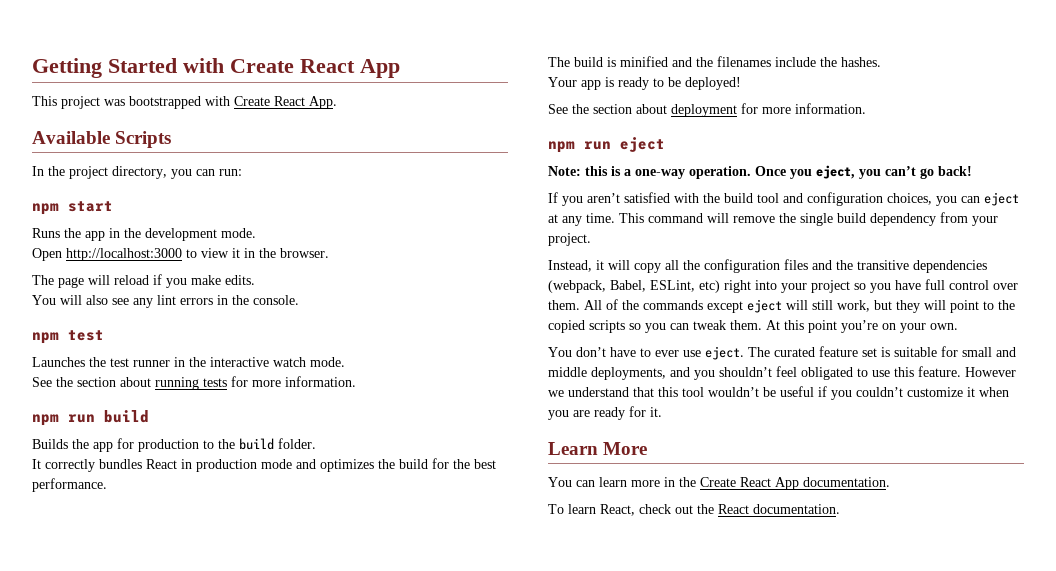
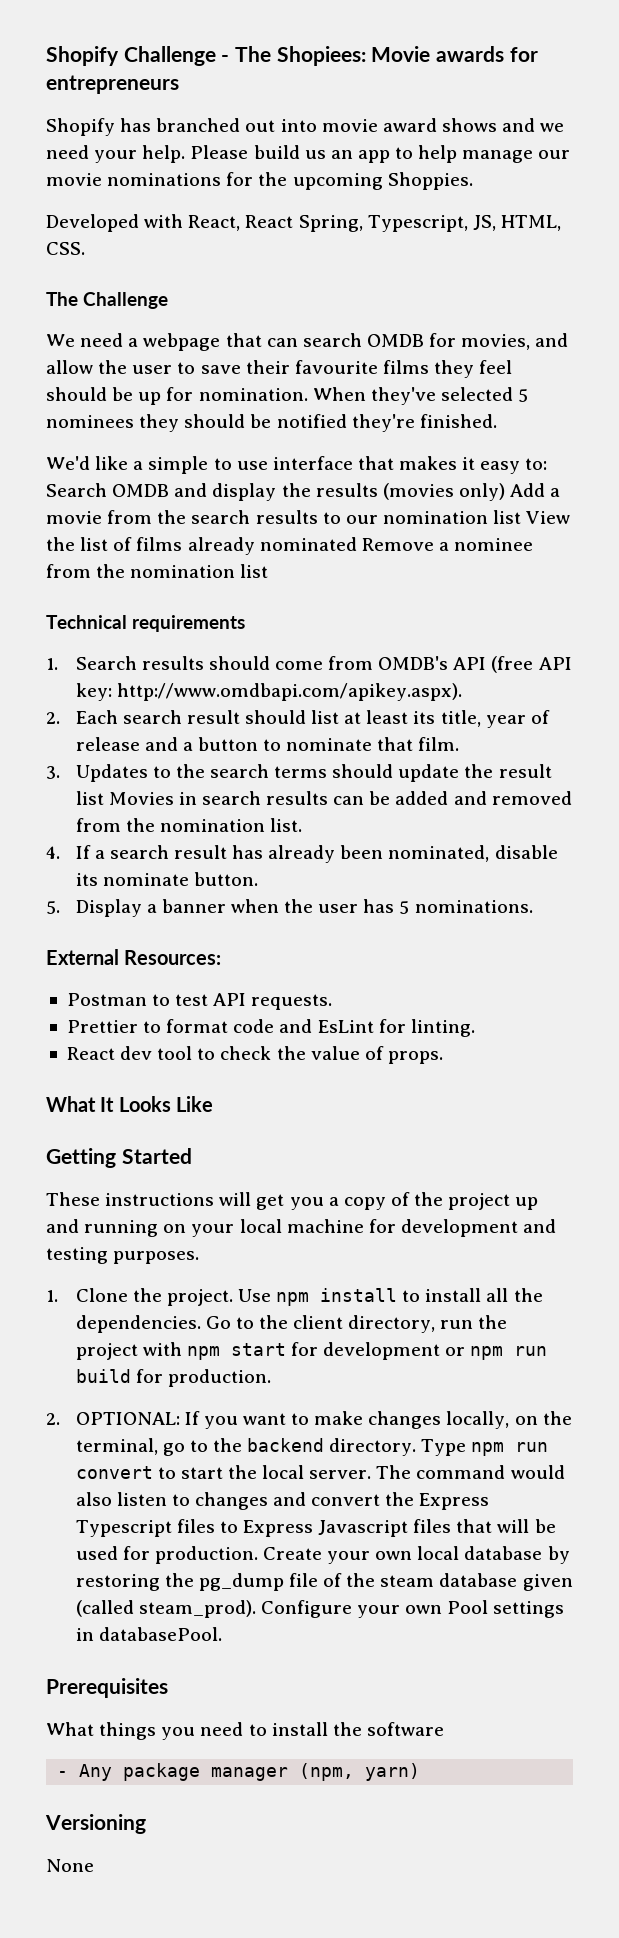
[32,58,400,78] [32,96,337,109] [32,131,172,148] [32,166,242,179] [32,201,113,215] [32,228,256,241] [32,248,329,261] [32,274,255,288] [32,295,299,308] [32,330,104,344] [32,357,345,367] [32,376,356,390] [32,410,149,426] [32,438,316,452] [32,458,496,472] [32,478,107,492] [548,56,881,67] [548,77,741,90] [548,103,866,117] [548,137,665,153] [548,165,972,179] [548,192,1019,206] [548,212,998,226] [548,233,591,246] [548,259,987,273] [548,279,1018,293] [548,299,1015,313] [548,320,958,333] [548,346,1016,360] [548,366,1016,380] [548,386,1009,400] [548,406,662,420] [548,442,648,455] [548,477,890,490] [548,504,840,516] Getting Started with Create React App // This project was bootstrapped with Create React App. // Available Scripts // In the project directory, you can run: // npm start // Runs the app in the development mode. // Open http://localhost:3000 to view it in the browser. // The page will reload if you make edits. // You will also see any lint errors in the console. // npm test // Launches the test runner in the interactive watch mode. // See the section about running tests for more information. // npm run build // Builds the app for production to the build folder. // It correctly bundles React in production mode and optimizes the build for the best performance. // The build is minified and the filenames include the hashes. // Your app is ready to be deployed! // See the section about deployment for more information. // npm run eject // Note: this is a one-way operation. Once you eject, you can’t go back! // If you aren’t satisfied with the build tool and configuration choices, you can eject at any time. This command will remove the single build dependency from your project. // Instead, it will copy all the configuration files and the transitive dependencies (webpack, Babel, ESLint, etc) right into your project so you have full control over them. All of the commands except eject will still work, but they will point to the copied scripts so you can tweak them. At this point you’re on your own. // You don’t have to ever use eject. The curated feature set is suitable for small and middle deployments, and you shouldn’t feel obligated to use this feature. However we understand that this tool wouldn’t be useful if you couldn’t customize it when you are ready for it. // Learn More // You can learn more in the Create React App documentation. // To learn React, check out the React documentation. -> [46,46,538,66] [46,75,179,94] [46,118,565,136] [46,145,571,163] [46,172,473,190] [46,214,561,232] [46,242,85,255] [46,292,169,309] [46,333,569,351] [46,360,513,378] [46,387,529,405] [46,414,497,432] [46,456,548,474] [46,483,561,501] [46,510,571,524] [46,537,534,555] [46,564,269,578] [46,615,246,632] [46,656,572,673] [75,683,462,701] [46,710,550,728] [75,737,460,751] [46,764,552,782] [75,791,572,805] [75,818,302,832] [46,845,558,863] [75,872,258,886] [46,899,533,917] [46,949,222,965] [66,993,333,1010] [66,1019,475,1037] [66,1046,443,1064] [46,1096,214,1112] [46,1148,192,1168] [46,1192,539,1210] [46,1219,557,1237] [46,1247,200,1264] [46,1288,543,1306] [75,1315,508,1333] [75,1342,548,1360] [75,1369,271,1387] [46,1411,572,1429] [75,1438,549,1456] [75,1465,565,1479] [75,1492,490,1510] [75,1519,556,1537] [75,1546,570,1564] [75,1573,573,1591] [75,1600,565,1618] [75,1627,222,1641] [46,1678,168,1698] [46,1722,444,1740] [57,1763,421,1781] [45,1814,146,1834] [46,1859,94,1872] Shopify Challenge - The Shopiees: Movie awards for entrepreneurs // Shopify has branched out into movie award shows and we need your help. Please build us an app to help manage our movie nominations for the upcoming Shoppies. // Developed with React, React Spring, Typescript, JS, HTML, CSS. // The Challenge // We need a webpage that can search OMDB for movies, and allow the user to save their favourite films they feel should be up for nomination. When they've selected 5 nominees they should be notified they're finished. // We'd like a simple to use interface that makes it easy to: Search OMDB and display the results (movies only) Add a movie from the search results to our nomination list View the list of films already nominated Remove a nominee from the nomination list // Technical requirements // 1. Search results should come from OMDB's API (free API key: http://www.omdbapi.com/apikey.aspx). // 2. Each search result should list at least its title, year of release and a button to nominate that film. // 3. Updates to the search terms should update the result list Movies in search results can be added and removed from the nomination list. // 4. If a search result has already been nominated, disable its nominate button. // 5. Display a banner when the user has 5 nominations. // External Resources: // Postman to test API requests. // Prettier to format code and EsLint for linting. // React dev tool to check the value of props. // What It Looks Like // Getting Started // These instructions will get you a copy of the project up and running on your local machine for development and testing purposes. // 1. Clone the project. Use npm install to install all the dependencies. Go to the client directory, run the project with npm start for development or npm run build for production. // 2. OPTIONAL: If you want to make changes locally, on the terminal, go to the backend directory. Type npm run convert to start the local server. The command would also listen to changes and convert the Express Typescript files to Express Javascript files that will be used for production. Create your own local database by restoring the pg_dump file of the steam database given (called steam_prod). Configure your own Pool settings in databasePool. // Prerequisites // What things you need to install the software // - Any package manager (npm, yarn) // Versioning // None

